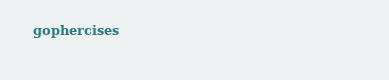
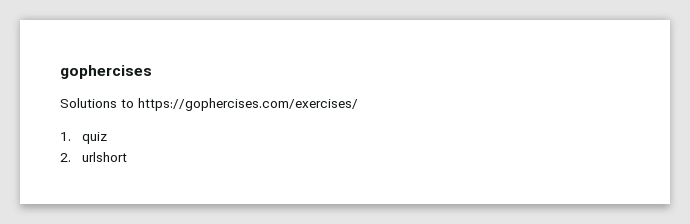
(119, 31) none -> [60,98,358,111] [60,132,108,144] [60,152,128,162] // Solutions to https://gophercises.com/exercises/ // 1. quiz // 2. urlshort

